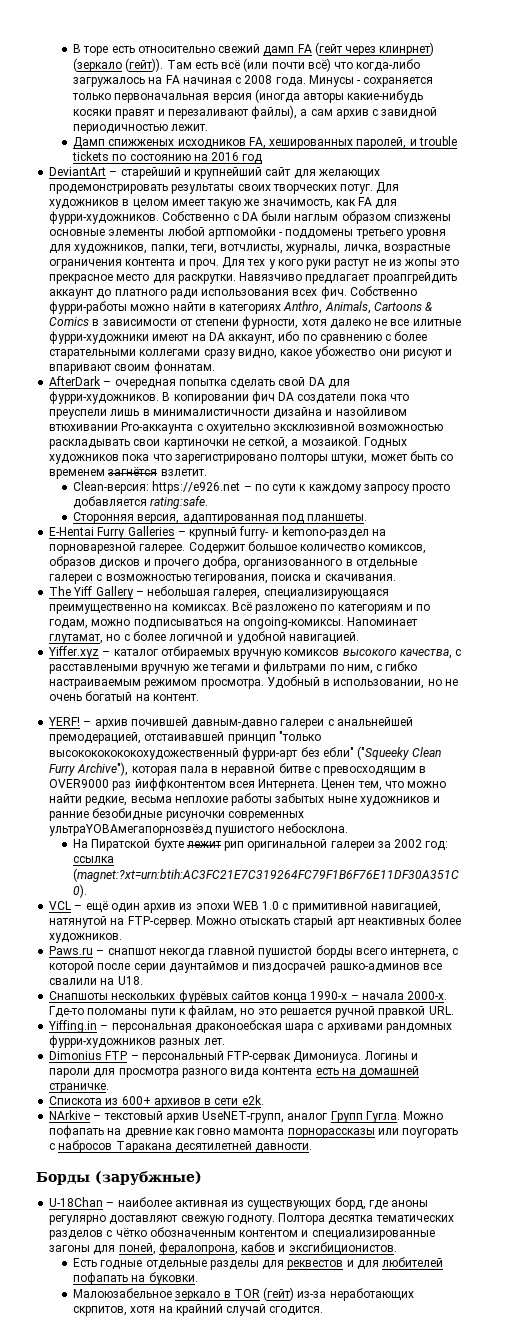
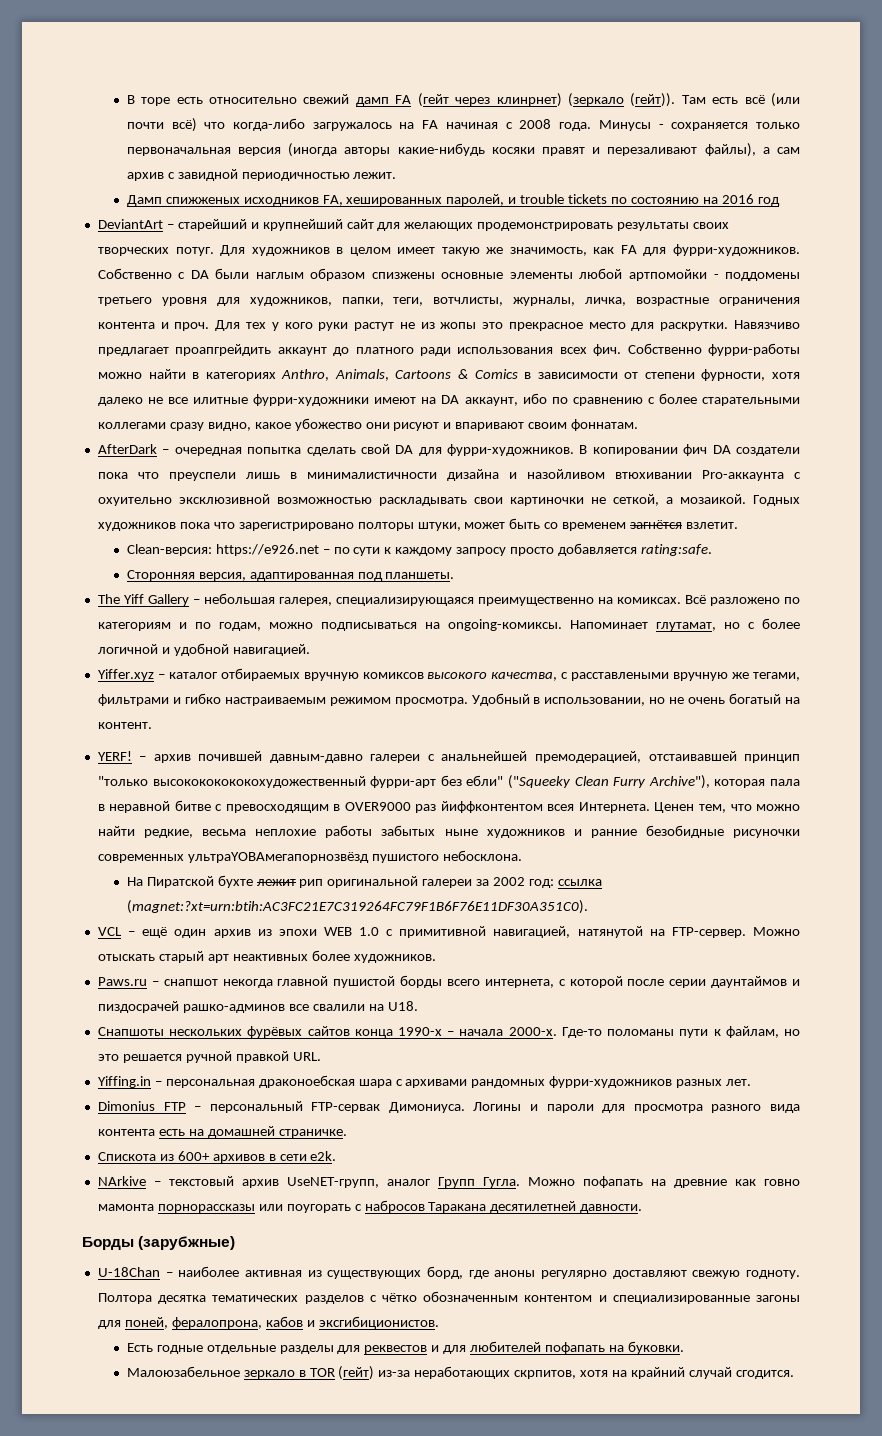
[49,526,387,539] [49,541,427,554] [49,556,417,569] [49,574,396,584] // E-Hentai Furry Galleries – крупный furry- и kemono-раздел на порноварезной галерее. Содержит большое количество комиксов, образов дисков и прочего добра, организованного в отдельные галереи с возможностью тегирования, поиска и скачивания. -> (455, 575) none
[209,661,383,674] тегами и фильтрами по ним, с -> [753,672,801,681] [97,694,181,706] тегами, фильтрами и

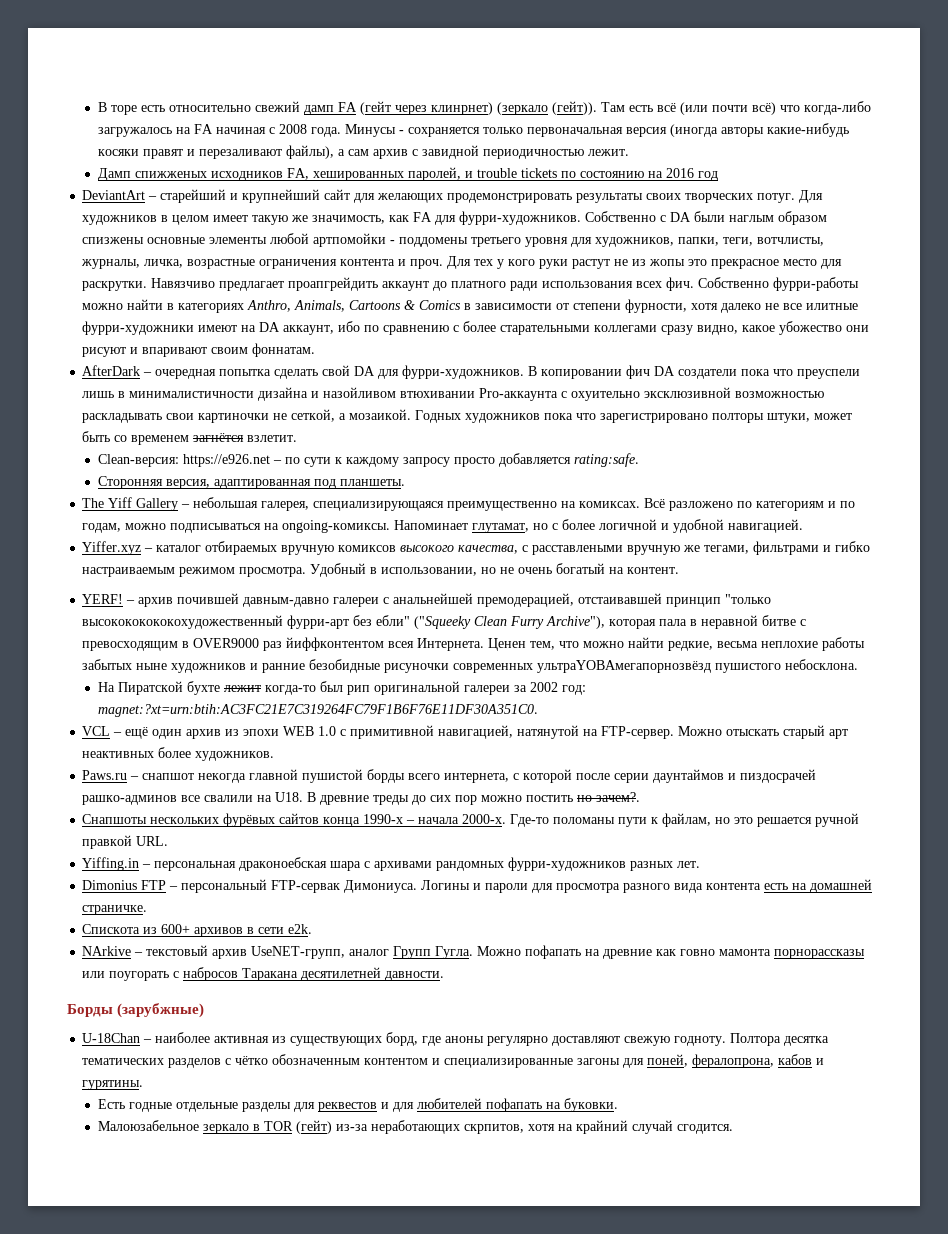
(296, 882) none -> [264,681,343,695] когда-то был
[557,879,602,886] [126,900,588,914] ссылка (magnet:?xt=urn:btih:AC3FC21E7C319264FC79F1B6F76E11DF30A351C0). -> [97,704,538,717] magnet:?xt=urn:btih:AC3FC21E7C319264FC79F1B6F76E11DF30A351C0.
(418, 1006) none -> [307,792,641,805] В древние треды до сих пор можно постить но зачем?.
[318,1316,439,1329] эксгибиционистов. -> [82,1080,144,1090] гурятины.

